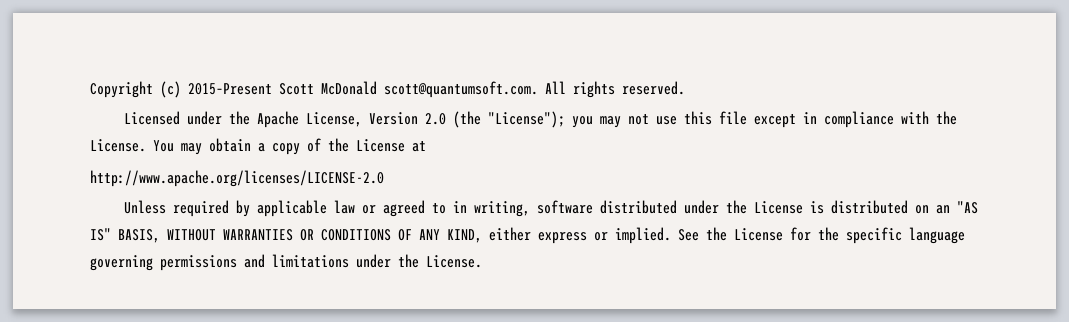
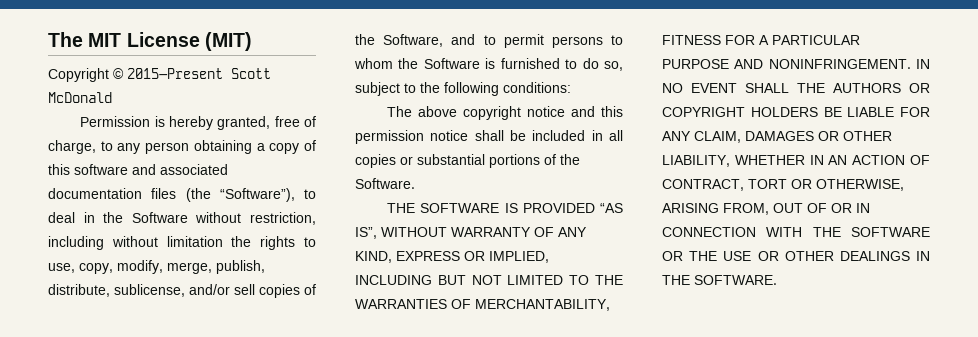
[90,81,685,98] [124,111,958,128] [90,138,426,155] [90,170,384,187] [124,200,979,217] [90,227,965,244] [90,254,482,271] Copyright (c) 2015–Present Scott McDonald scott@quantumsoft.com. All rights reserved. // Licensed under the Apache License, Version 2.0 (the "License"); you may not use this file except in compliance with the License. You may obtain a copy of the License at // http://www.apache.org/licenses/LICENSE-2.0 // Unless required by applicable law or agreed to in writing, software distributed under the License is distributed on an "AS IS" BASIS, WITHOUT WARRANTIES OR CONDITIONS OF ANY KIND, either express or implied. See the License for the specific language governing permissions and limitations under the License. -> [48,32,252,51] [48,68,271,82] [48,92,112,103] [80,116,316,130] [48,140,316,154] [48,164,228,175] [48,188,316,202] [48,212,316,225] [48,236,316,250] [48,260,265,274] [48,284,316,298] [355,34,623,48] [354,58,623,71] [355,82,571,96] [387,106,623,120] [355,130,623,144] [355,154,580,168] [355,178,415,189] [387,203,623,213] [355,227,587,239] [355,251,549,263] [355,275,623,285] [355,299,610,311] [662,35,860,45] [662,59,930,69] [662,83,930,93] [662,107,930,117] [662,131,892,143] [662,155,930,167] [662,179,904,191] [662,203,870,215] [662,227,930,237] [662,251,930,261] [662,275,777,285] The MIT License (MIT) // Copyright © 2015–Present Scott McDonald // Permission is hereby granted, free of charge, to any person obtaining a copy of this software and associated documentation files (the “Software”), to deal in the Software without restriction, including without limitation the rights to use, copy, modify, merge, publish, distribute, sublicense, and/or sell copies of the Software, and to permit persons to whom the Software is furnished to do so, subject to the following conditions: // The above copyright notice and this permission notice shall be included in all copies or substantial portions of the Software. // THE SOFTWARE IS PROVIDED “AS IS”, WITHOUT WARRANTY OF ANY KIND, EXPRESS OR IMPLIED, INCLUDING BUT NOT LIMITED TO THE WARRANTIES OF MERCHANTABILITY, FITNESS FOR A PARTICULAR PURPOSE AND NONINFRINGEMENT. IN NO EVENT SHALL THE AUTHORS OR COPYRIGHT HOLDERS BE LIABLE FOR ANY CLAIM, DAMAGES OR OTHER LIABILITY, WHETHER IN AN ACTION OF CONTRACT, TORT OR OTHERWISE, ARISING FROM, OUT OF OR IN CONNECTION WITH THE SOFTWARE OR THE USE OR OTHER DEALINGS IN THE SOFTWARE.

